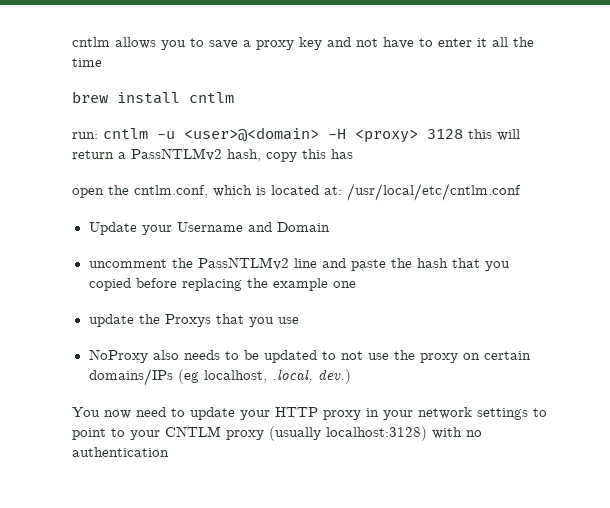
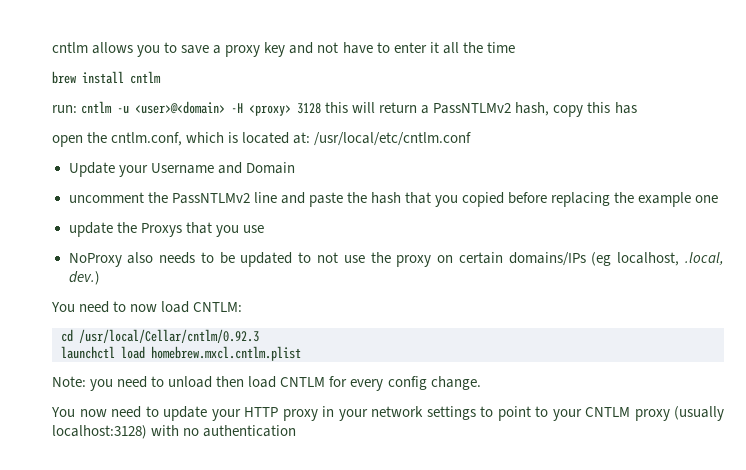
(351, 376) none -> [51,301,243,313] [61,329,259,343] [61,346,301,361] [52,376,481,391] // You need to now load CNTLM: // cd /usr/local/Cellar/cntlm/0.92.3 // launchctl load homebrew.mxcl.cntlm.plist // Note: you need to unload then load CNTLM for every config change.

